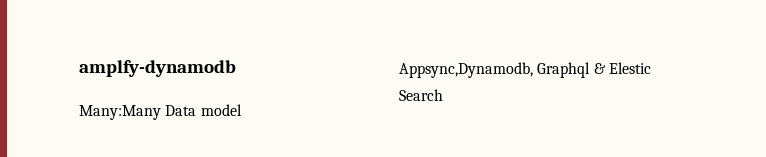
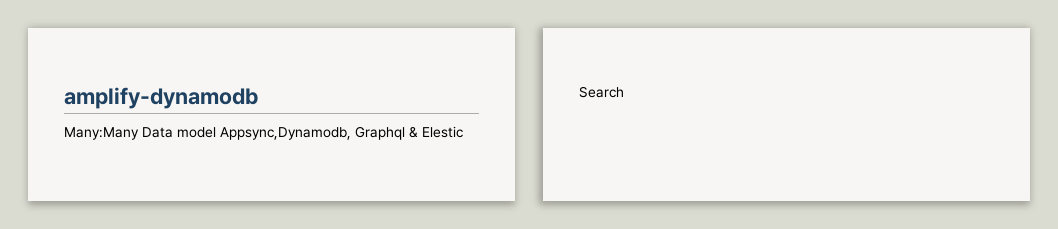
[79,60,236,77] amplfy-dynamodb -> [64,87,258,109] amplify-dynamodb

